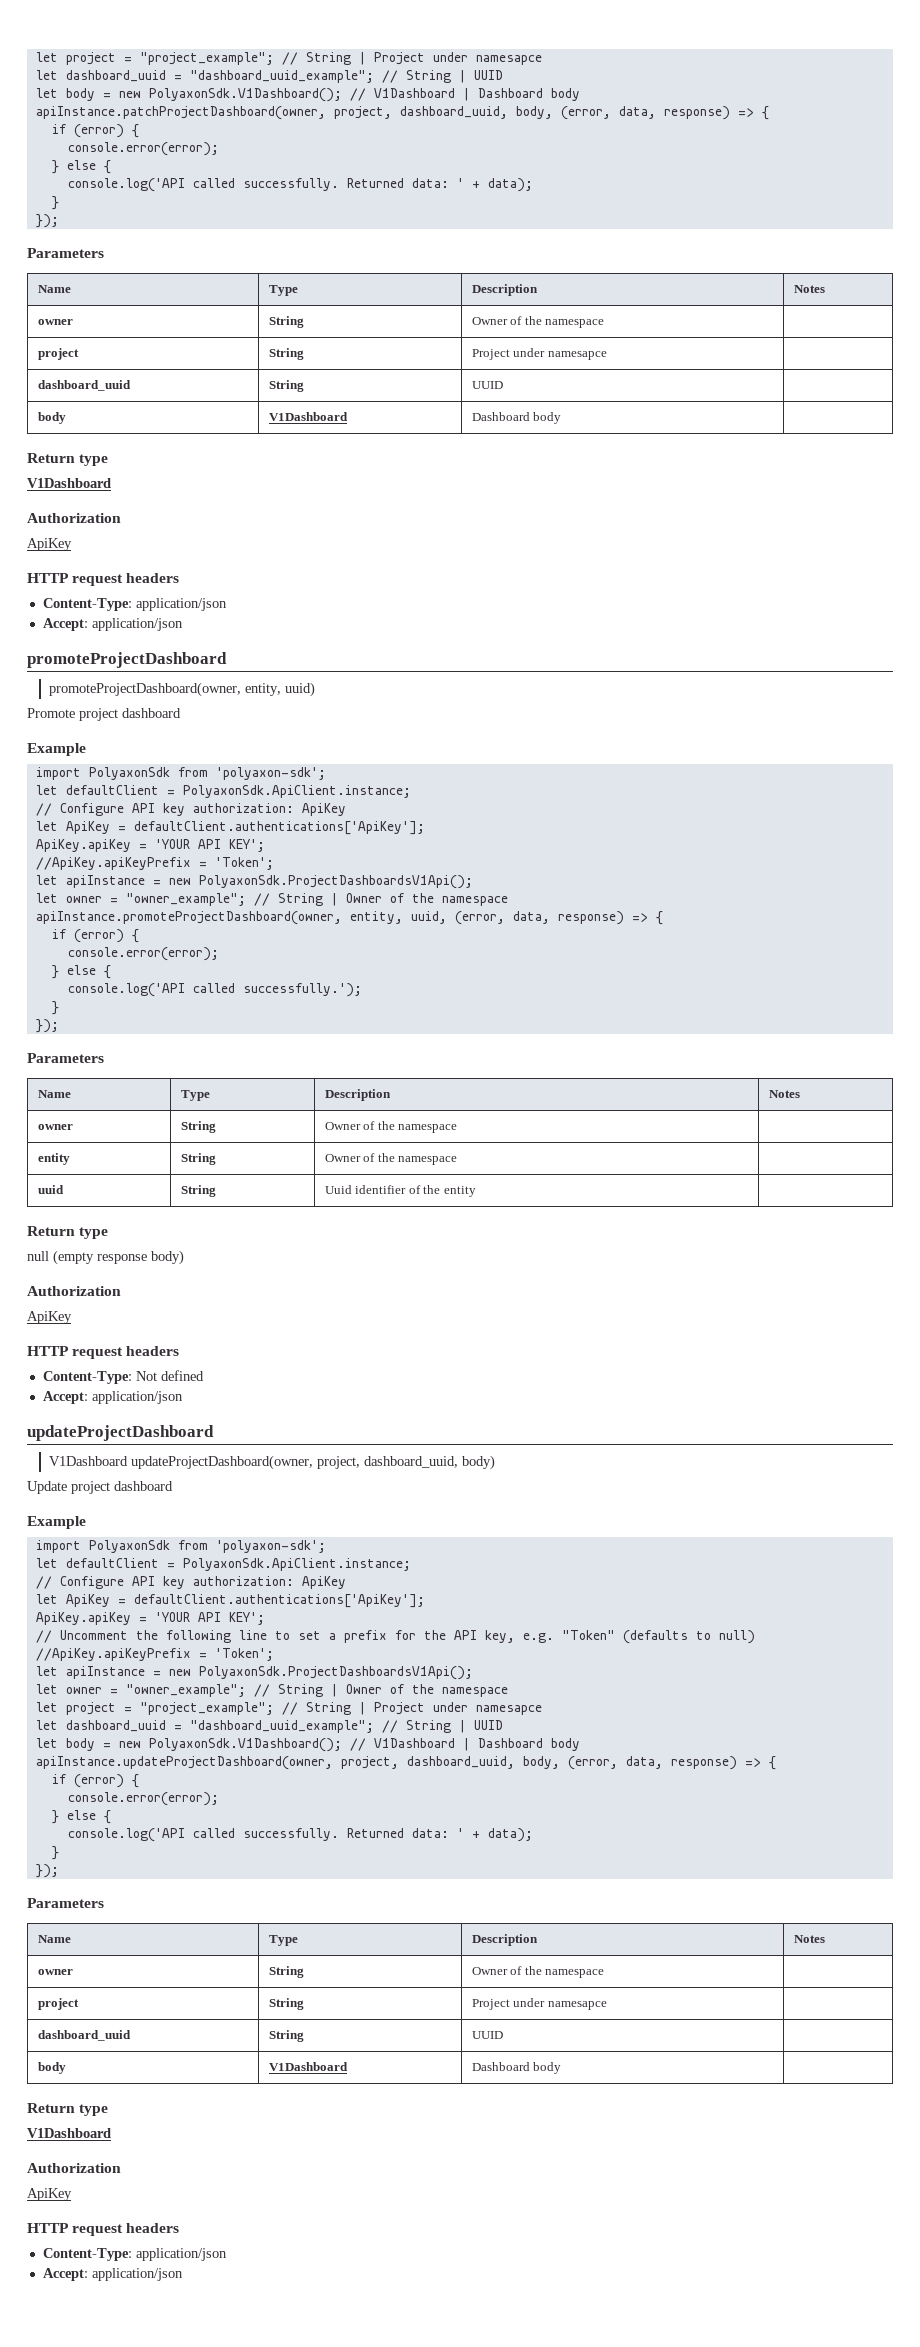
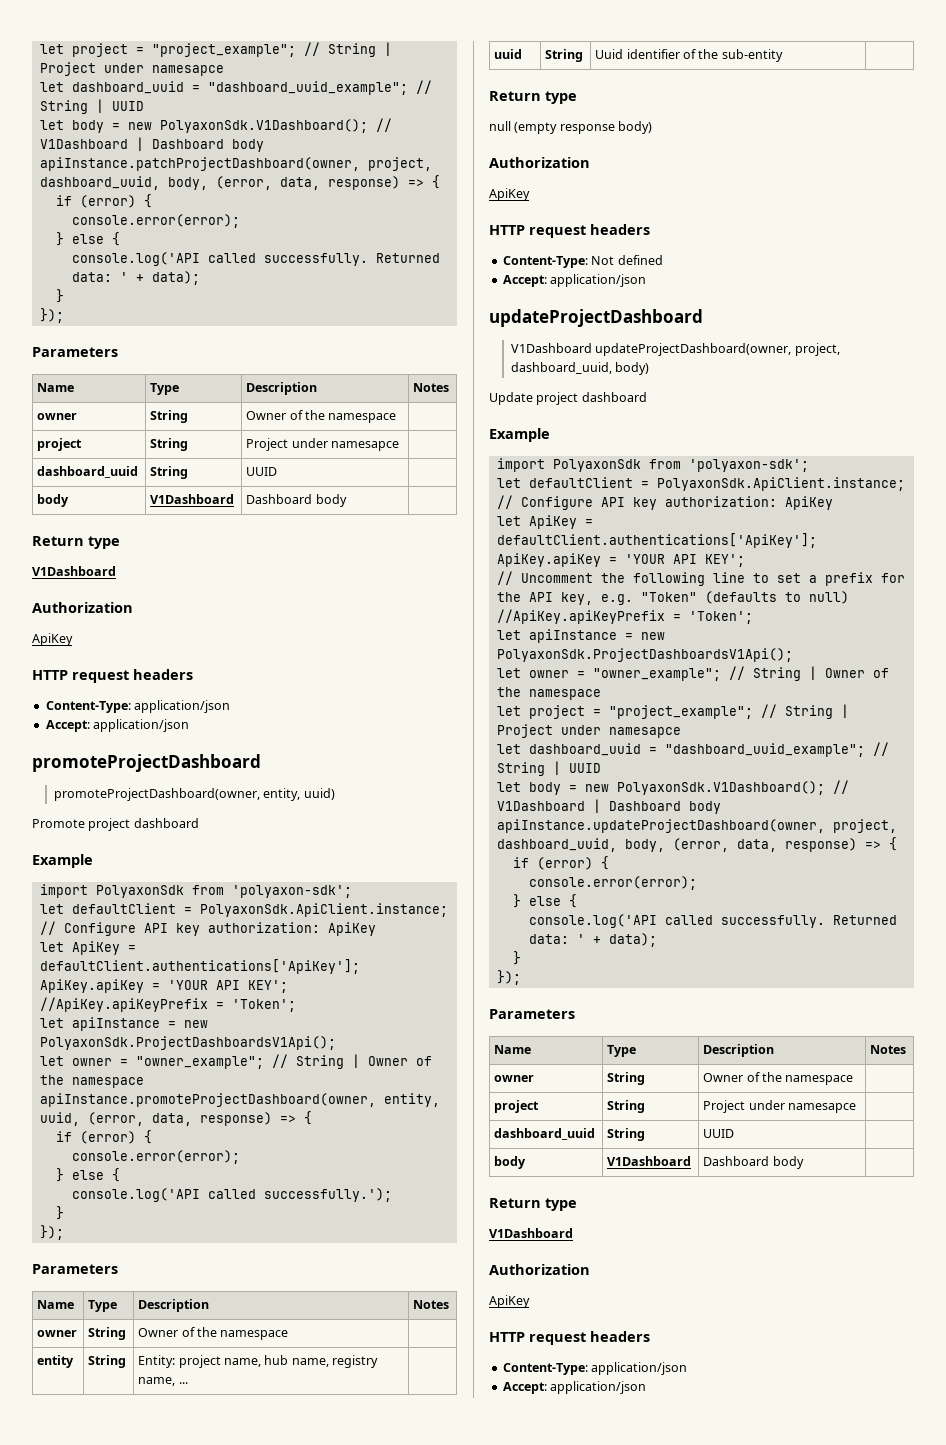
[324,1153,458,1165] Owner of the namespace -> [138,1355,379,1368] [138,1377,188,1386] Entity: project name, hub name, registry name, ...
[443,1186,476,1197] entity -> [721,49,783,62] sub-entity

